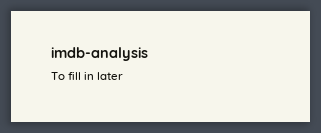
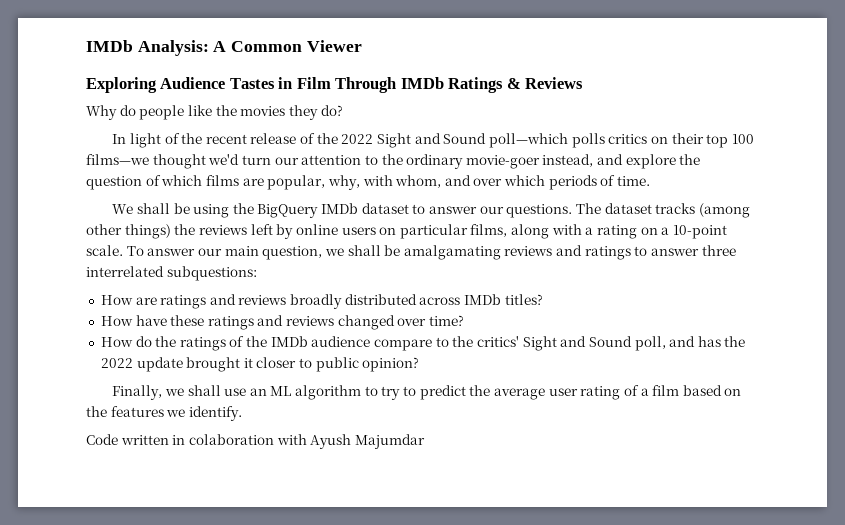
[51,47,148,61] [51,72,124,80] imdb-analysis // To fill in later -> [86,40,362,56] [86,77,584,93] [86,105,343,120] [112,133,754,148] [86,154,701,169] [86,175,651,190] [112,203,750,218] [86,224,727,239] [86,245,736,260] [86,266,257,281] [100,294,543,309] [100,315,465,330] [100,336,746,351] [100,357,420,372] [112,385,742,400] [86,406,242,421] [86,434,425,449] IMDb Analysis: A Common Viewer // Exploring Audience Tastes in Film Through IMDb Ratings & Reviews // Why do people like the movies they do? // In light of the recent release of the 2022 Sight and Sound poll—which polls critics on their top 100 films—we thought we'd turn our attention to the ordinary movie-goer instead, and explore the question of which films are popular, why, with whom, and over which periods of time. // We shall be using the BigQuery IMDb dataset to answer our questions. The dataset tracks (among other things) the reviews left by online users on particular films, along with a rating on a 10-point scale. To answer our main question, we shall be amalgamating reviews and ratings to answer three interrelated subquestions: // How are ratings and reviews broadly distributed across IMDb titles? // How have these ratings and reviews changed over time? // How do the ratings of the IMDb audience compare to the critics' Sight and Sound poll, and has the 2022 update brought it closer to public opinion? // Finally, we shall use an ML algorithm to try to predict the average user rating of a film based on the features we identify. // Code written in colaboration with Ayush Majumdar

